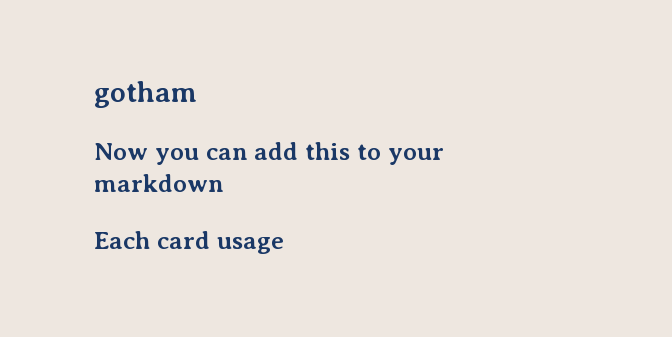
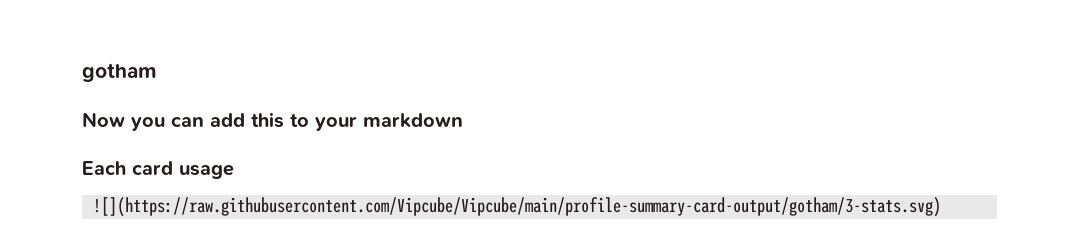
(284, 245) none -> [92,197,941,217] // ![](https://raw.githubusercontent.com/Vipcube/Vipcube/main/profile-summary-card-output/gotham/3-stats.svg)

